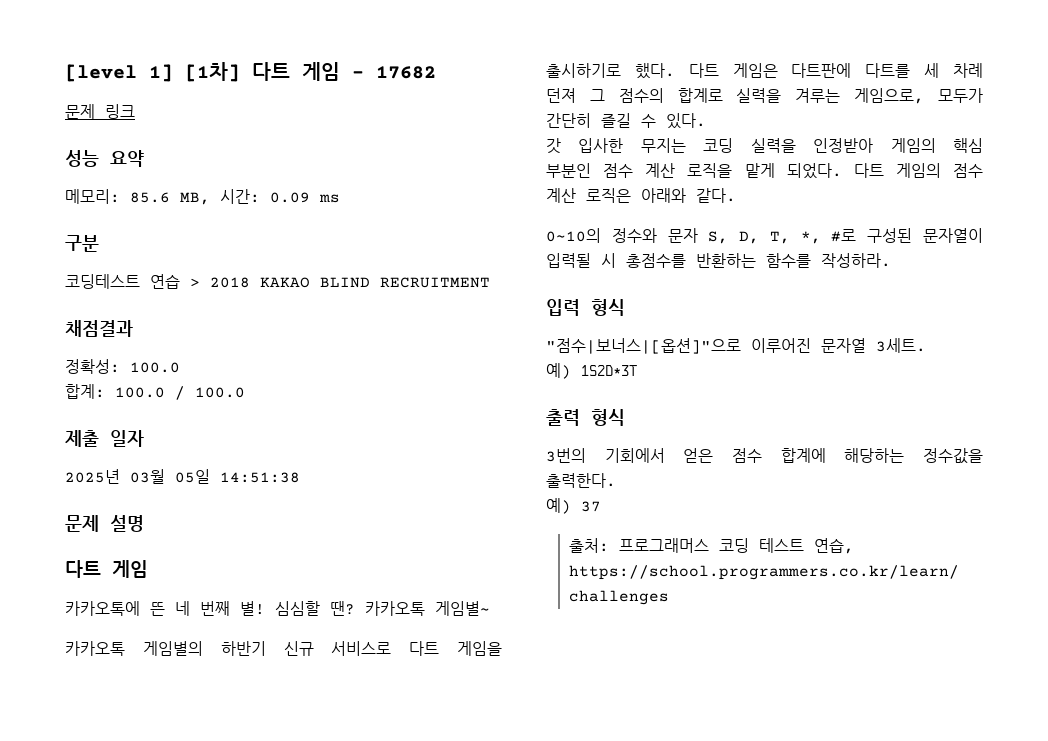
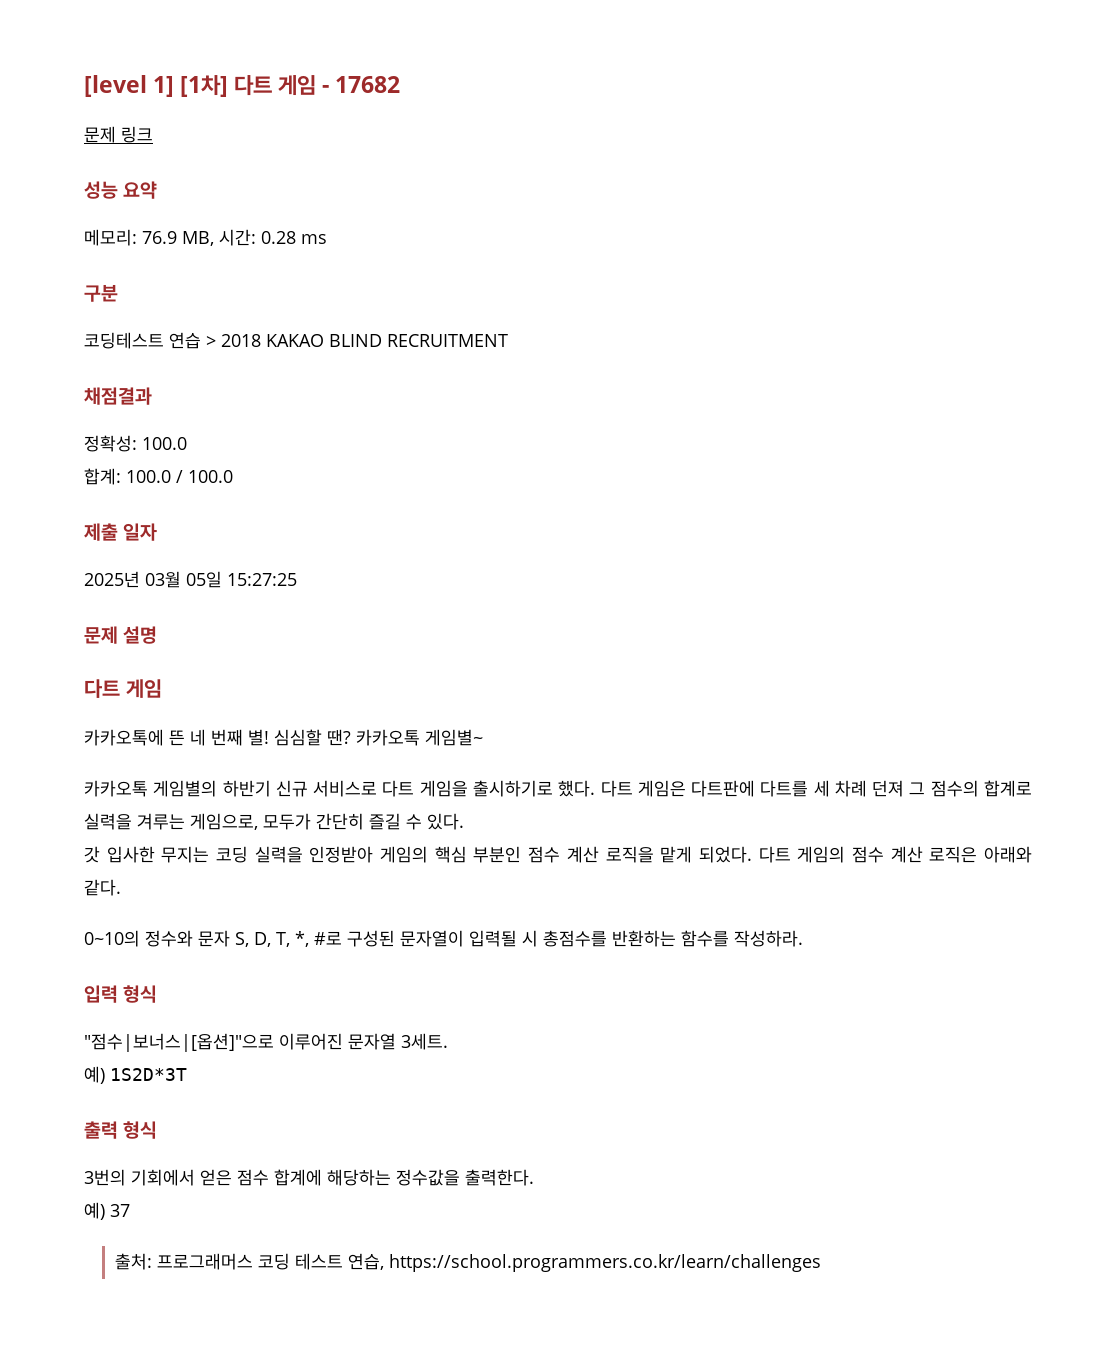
[130,192,170,203] 85.6 -> [142,231,177,244] 76.9
[270,192,310,203] 0.09 -> [260,231,296,244] 0.28
[220,472,300,483] 14:51:38 -> [227,573,297,586] 15:27:25

